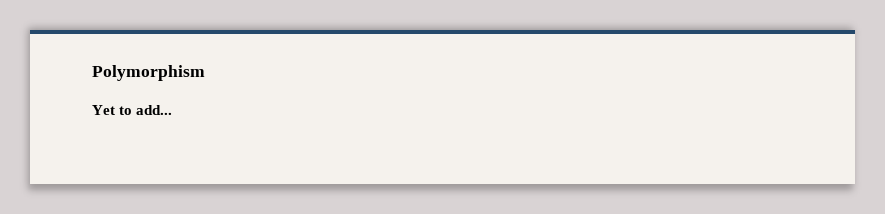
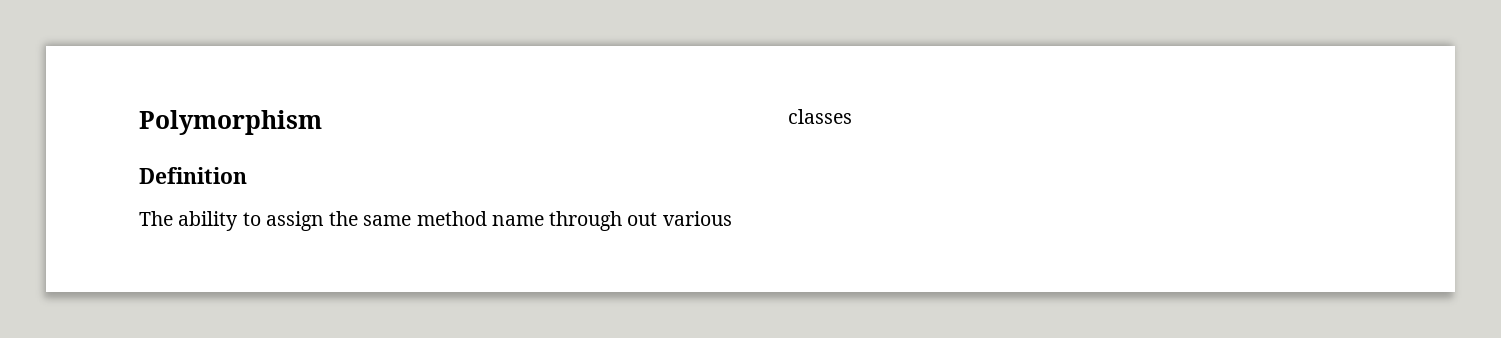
[92,105,173,115] Yet to add... -> [139,167,247,184] [139,211,732,231] [788,109,852,124] Definition // The ability to assign the same method name through out various classes

